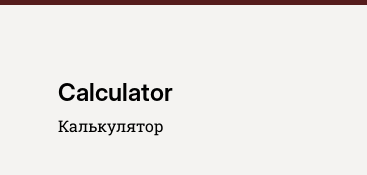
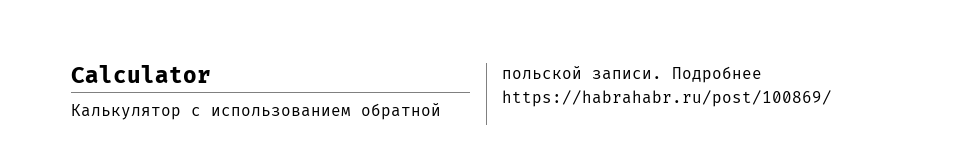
(164, 128) none -> [191,103,441,120] [502,66,762,83] [502,90,832,107] с использованием обратной польской записи. Подробнее https://habrahabr.ru/post/100869/

